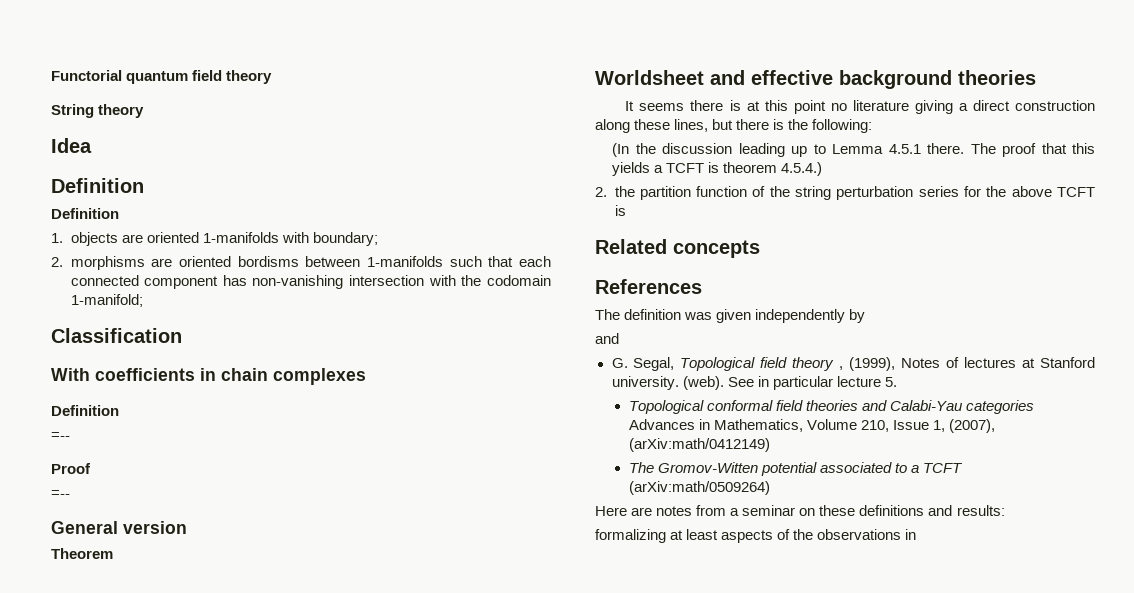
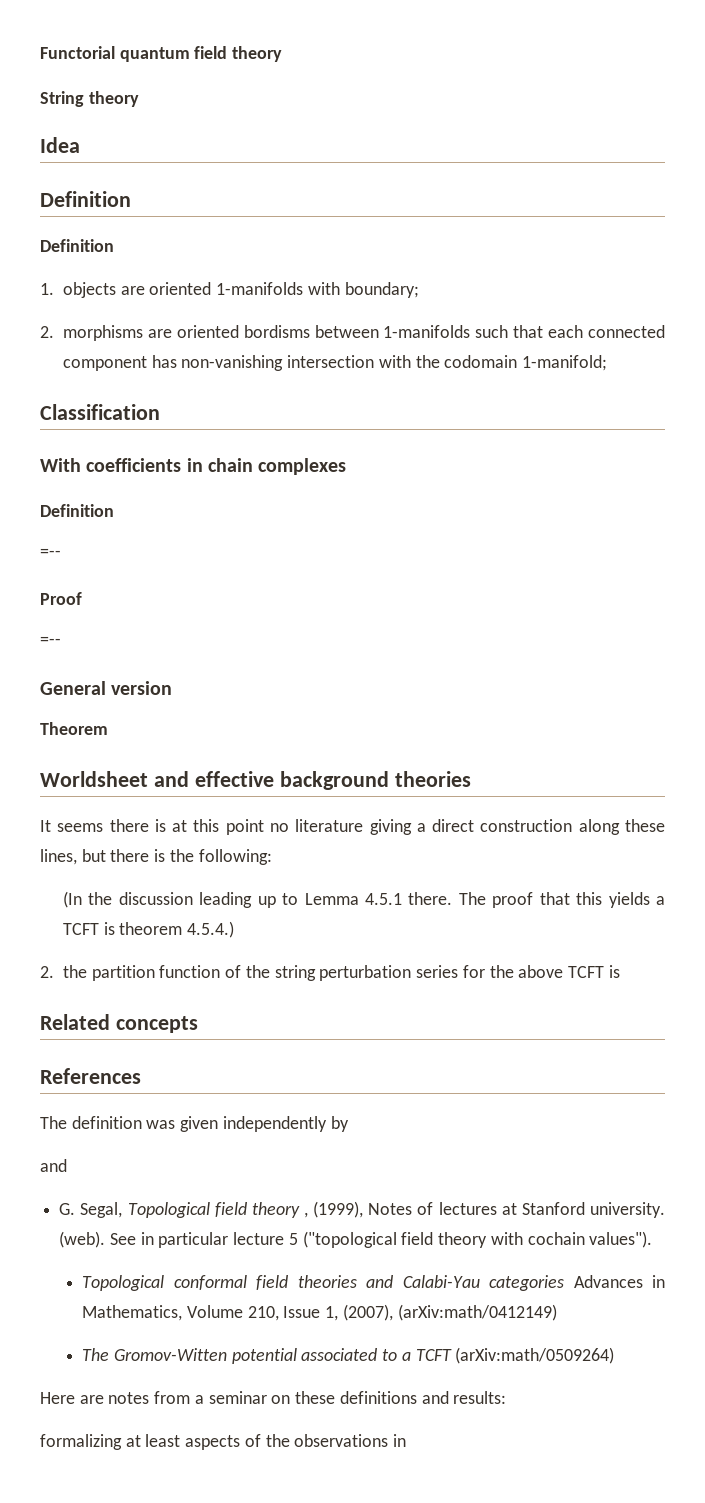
[884,377,897,387] 5. -> [288,1231,653,1248] 5 ("topological field theory with cochain values").

